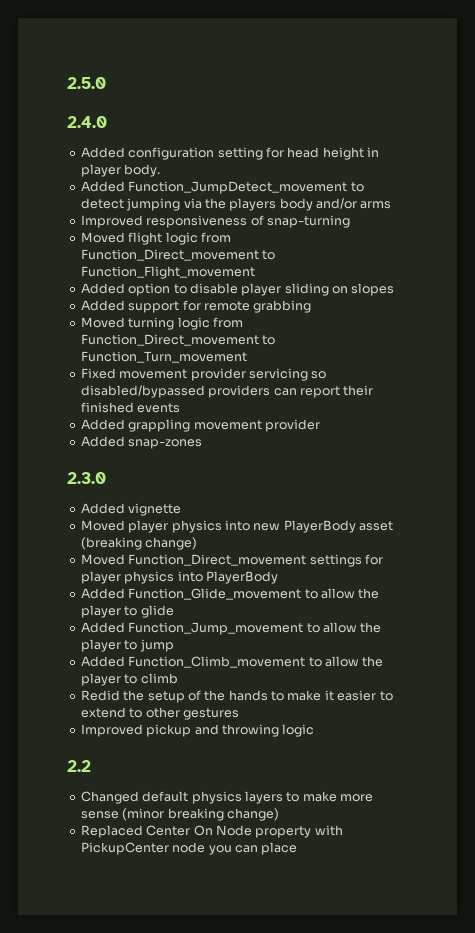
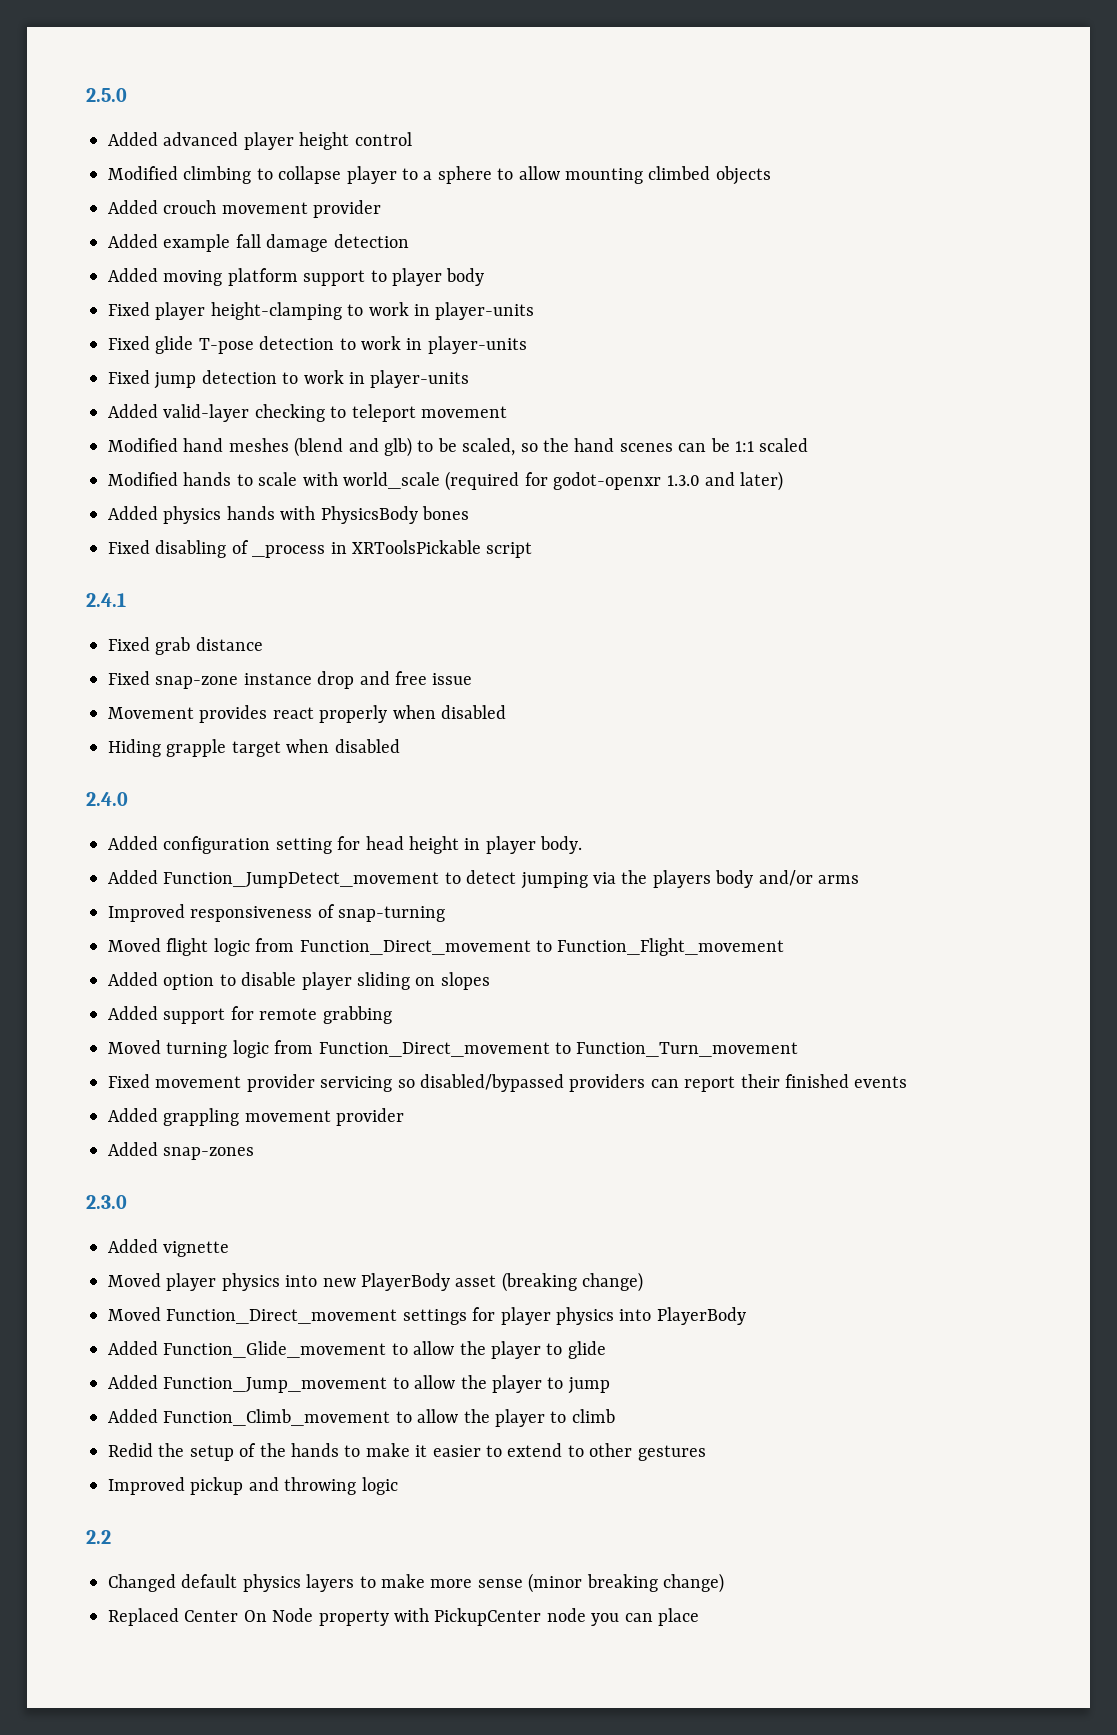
(106, 83) none -> [108,132,412,150] [108,166,771,185] [108,200,382,218] [108,234,409,252] [108,268,485,286] [108,302,535,320] [108,336,527,354] [108,370,470,389] [108,404,507,422] [108,437,809,457] [108,471,784,491] [108,506,469,524] [108,540,533,558] [86,593,126,607] [108,637,263,655] [108,671,473,689] [108,705,506,723] [108,739,400,757] // Added advanced player height control // Modified climbing to collapse player to a sphere to allow mounting climbed objects // Added crouch movement provider // Added example fall damage detection // Added moving platform support to player body // Fixed player height-clamping to work in player-units // Fixed glide T-pose detection to work in player-units // Fixed jump detection to work in player-units // Added valid-layer checking to teleport movement // Modified hand meshes (blend and glb) to be scaled, so the hand scenes can be 1:1 scaled // Modified hands to scale with world_scale (required for godot-openxr 1.3.0 and later) // Added physics hands with PhysicsBody bones // Fixed disabling of _process in XRToolsPickable script // 2.4.1 // Fixed grab distance // Fixed snap-zone instance drop and free issue // Movement provides react properly when disabled // Hiding grapple target when disabled

